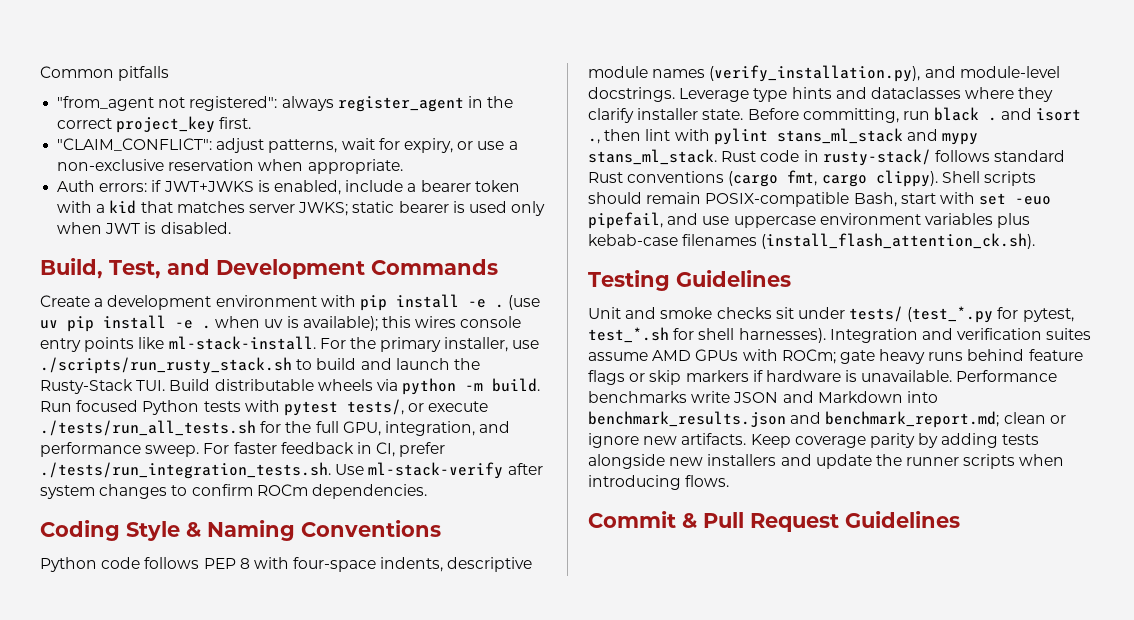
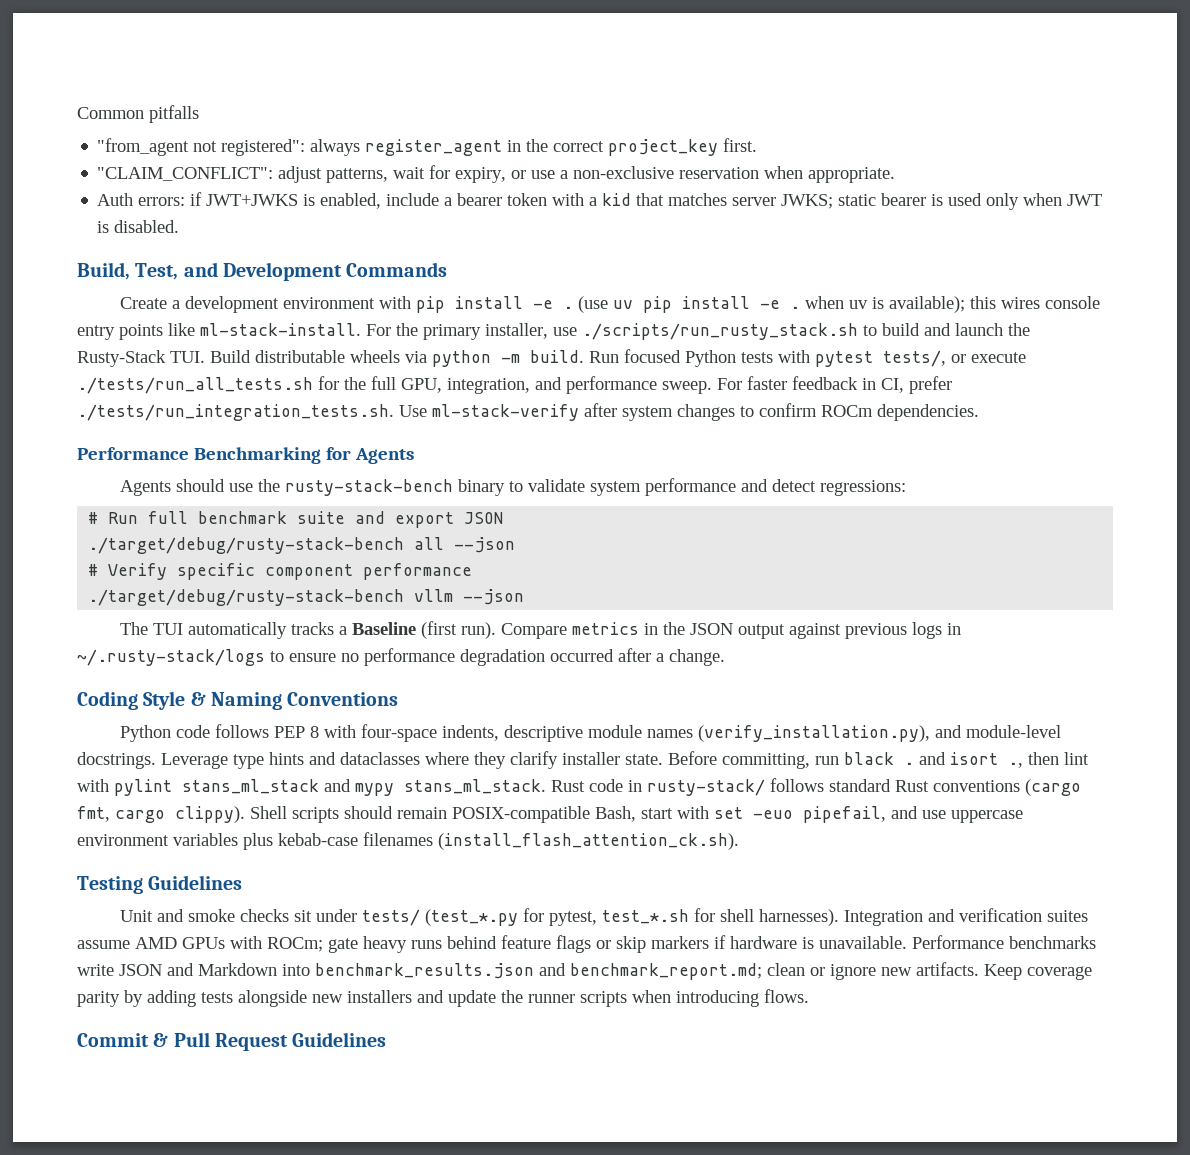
(427, 491) none -> [77,447,414,464] [119,478,906,496] [88,511,504,528] [88,537,516,554] [88,563,473,580] [88,589,525,606] [119,621,961,639] [77,648,725,666] // Performance Benchmarking for Agents // Agents should use the rusty-stack-bench binary to validate system performance and detect regressions: // # Run full benchmark suite and export JSON // ./target/debug/rusty-stack-bench all --json // # Verify specific component performance // ./target/debug/rusty-stack-bench vllm --json // The TUI automatically tracks a Baseline (first run). Compare metrics in the JSON output against previous logs in ~/.rusty-stack/logs to ensure no performance degradation occurred after a change.

